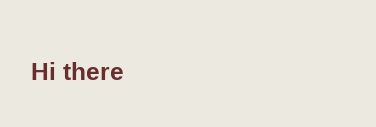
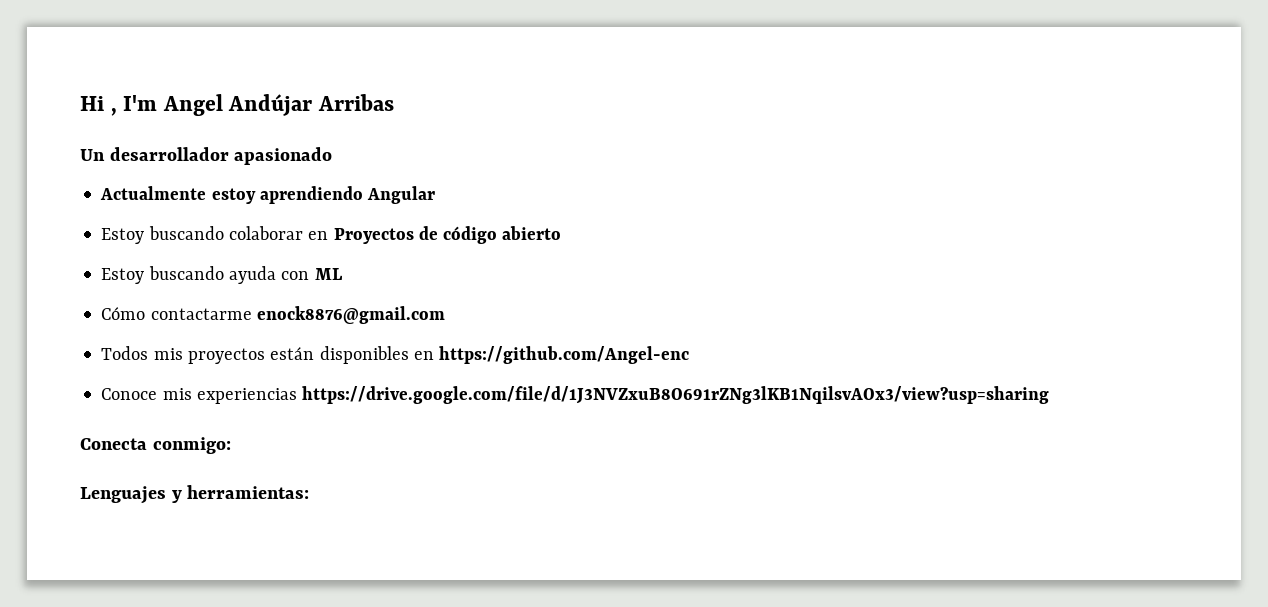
[63,62,124,80] there -> [110,94,395,116] [80,147,333,165] [100,186,436,204] [101,226,562,244] [101,266,342,284] [101,306,445,324] [101,346,690,364] [101,386,1050,404] [80,437,231,454] [80,485,310,504] , I'm Angel Andújar Arribas // Un desarrollador apasionado // Actualmente estoy aprendiendo Angular // Estoy buscando colaborar en Proyectos de código abierto // Estoy buscando ayuda con ML // Cómo contactarme enock8876@gmail.com // Todos mis proyectos están disponibles en https://github.com/Angel-enc // Conoce mis experiencias https://drive.google.com/file/d/1J3NVZxuB8O691rZNg3lKB1NqilsvAOx3/view?usp=sharing // Conecta conmigo: // Lenguajes y herramientas:

